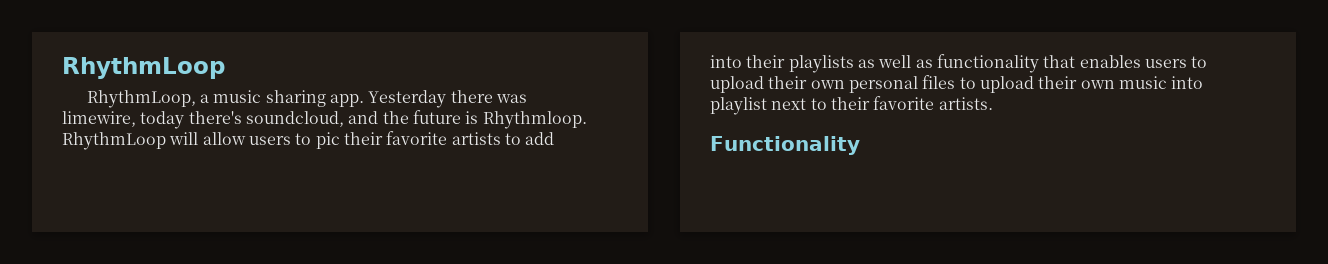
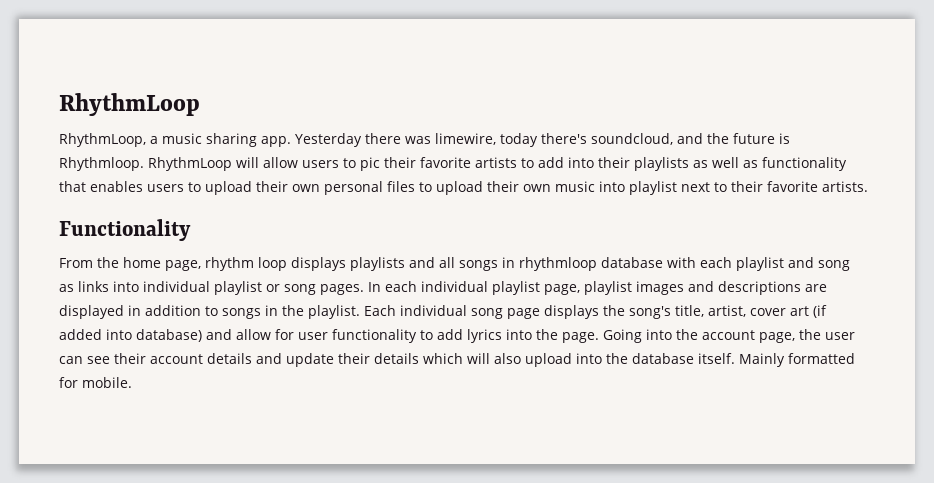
(860, 145) none -> [59,257,850,271] [59,281,827,295] [59,305,827,319] [59,329,855,343] [59,353,855,367] [59,377,132,388] // From the home page, rhythm loop displays playlists and all songs in rhythmloop database with each playlist and song as links into individual playlist or song pages. In each individual playlist page, playlist images and descriptions are displayed in addition to songs in the playlist. Each individual song page displays the song's title, artist, cover art (if added into database) and allow for user functionality to add lyrics into the page. Going into the account page, the user can see their account details and update their details which will also upload into the database itself. Mainly formatted for mobile.

